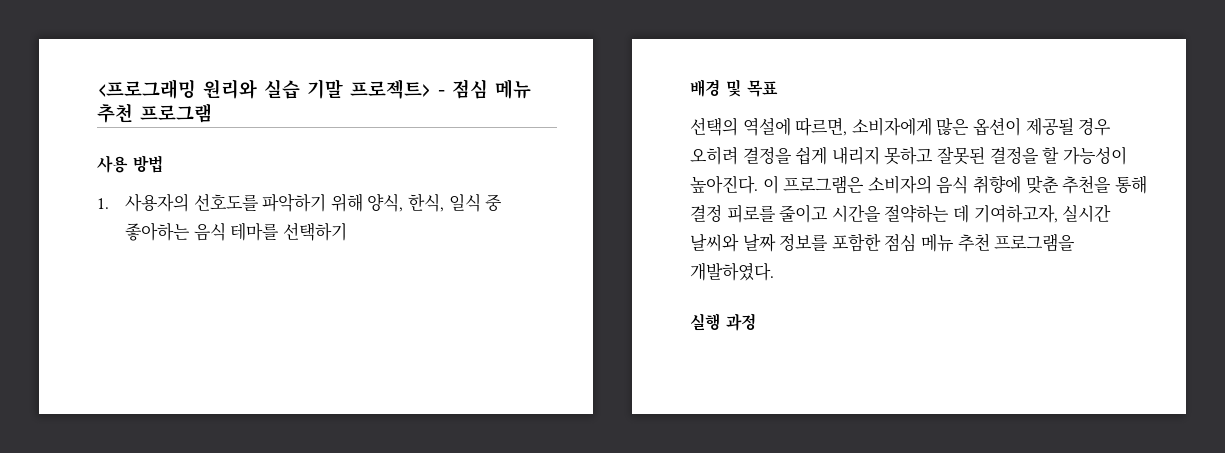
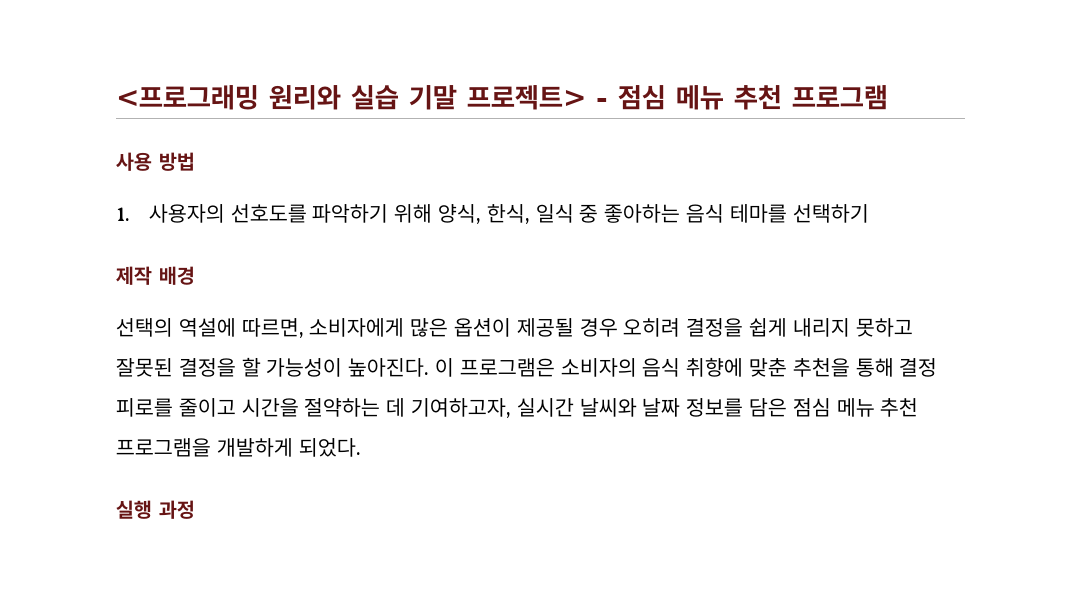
(347, 231) none -> [116,266,152,285] 제작
[726,79,778,97] 및 목표 -> (195, 275) none
[831,233,881,252] 포함한 -> [749,398,788,417] 담은
[690,262,774,281] 개발하였다. -> [216,438,361,457] 개발하게 되었다.

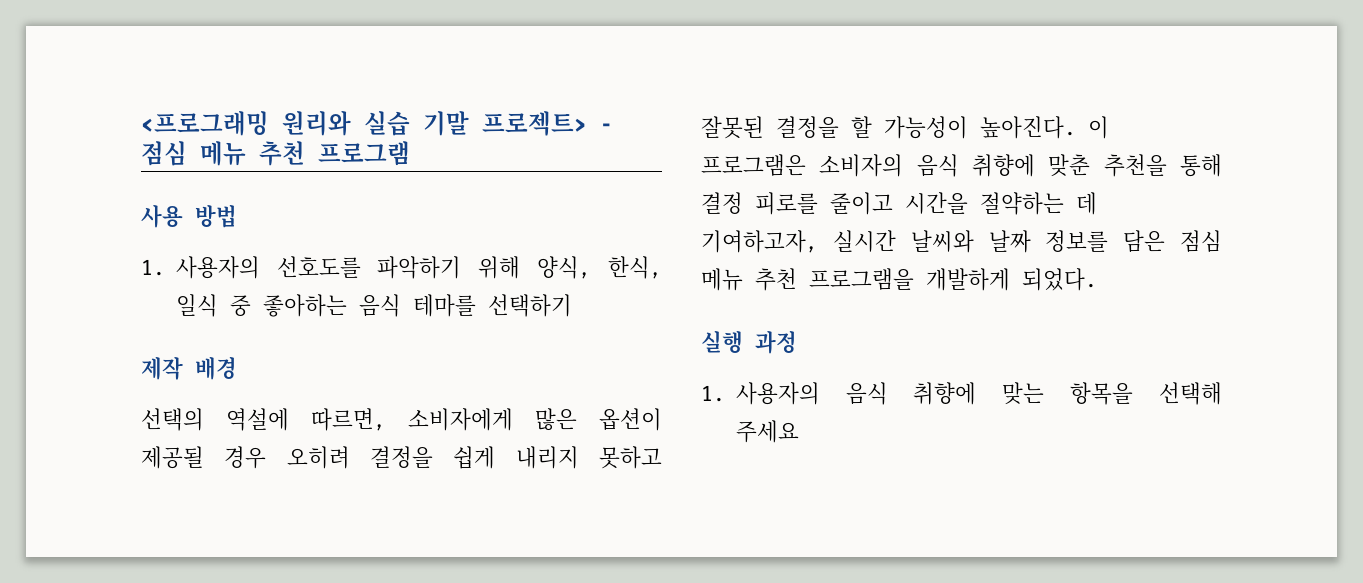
(195, 509) none -> [701,382,1222,405] [735,420,799,443] // 1. 사용자의 음식 취향에 맞는 항목을 선택해 주세요

